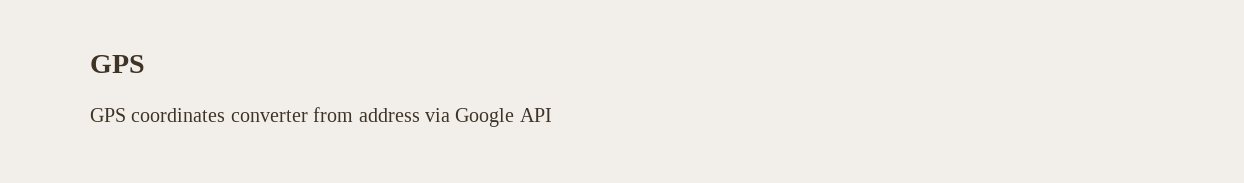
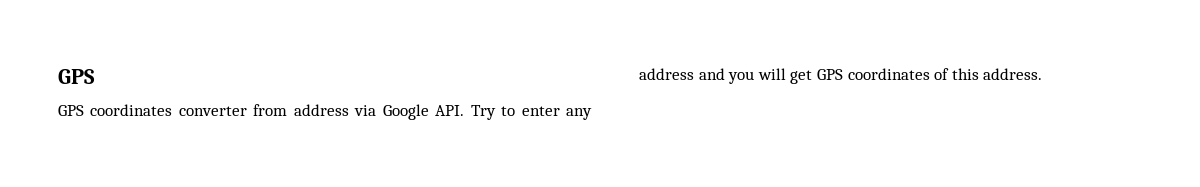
[519,108,552,122] API -> [435,105,592,120] [639,68,1043,84] API. Try to enter any address and you will get GPS coordinates of this address.

